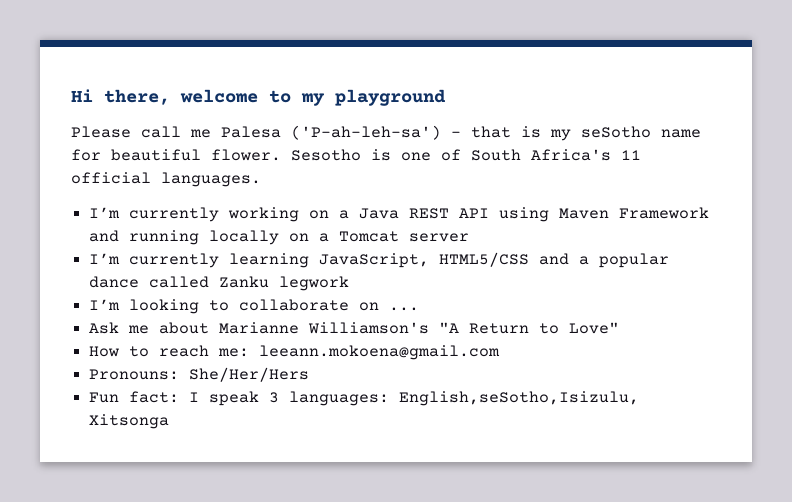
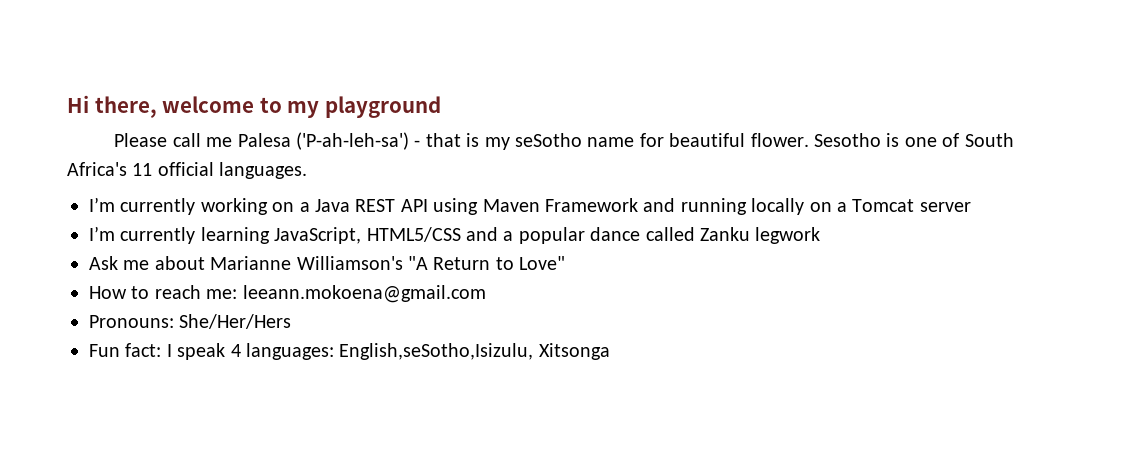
[89,299,420,314] // I’m looking to collaborate on ... -> (821, 235) none
[269,392,280,403] 3 -> [230,344,241,357] 4

